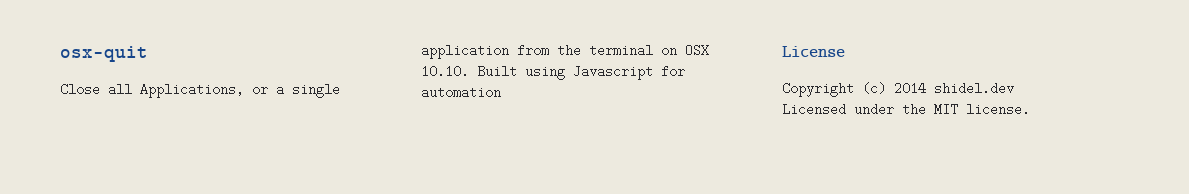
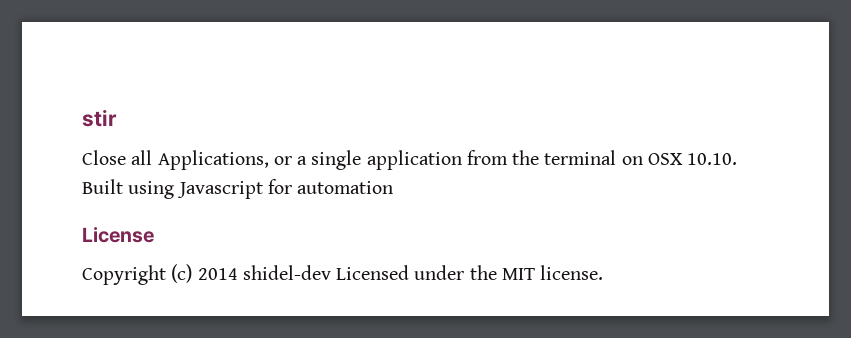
[60,46,148,62] osx-quit -> [82,109,117,127] stir
[934,82,1014,95] shidel.dev // -> [242,265,331,280] shidel-dev

